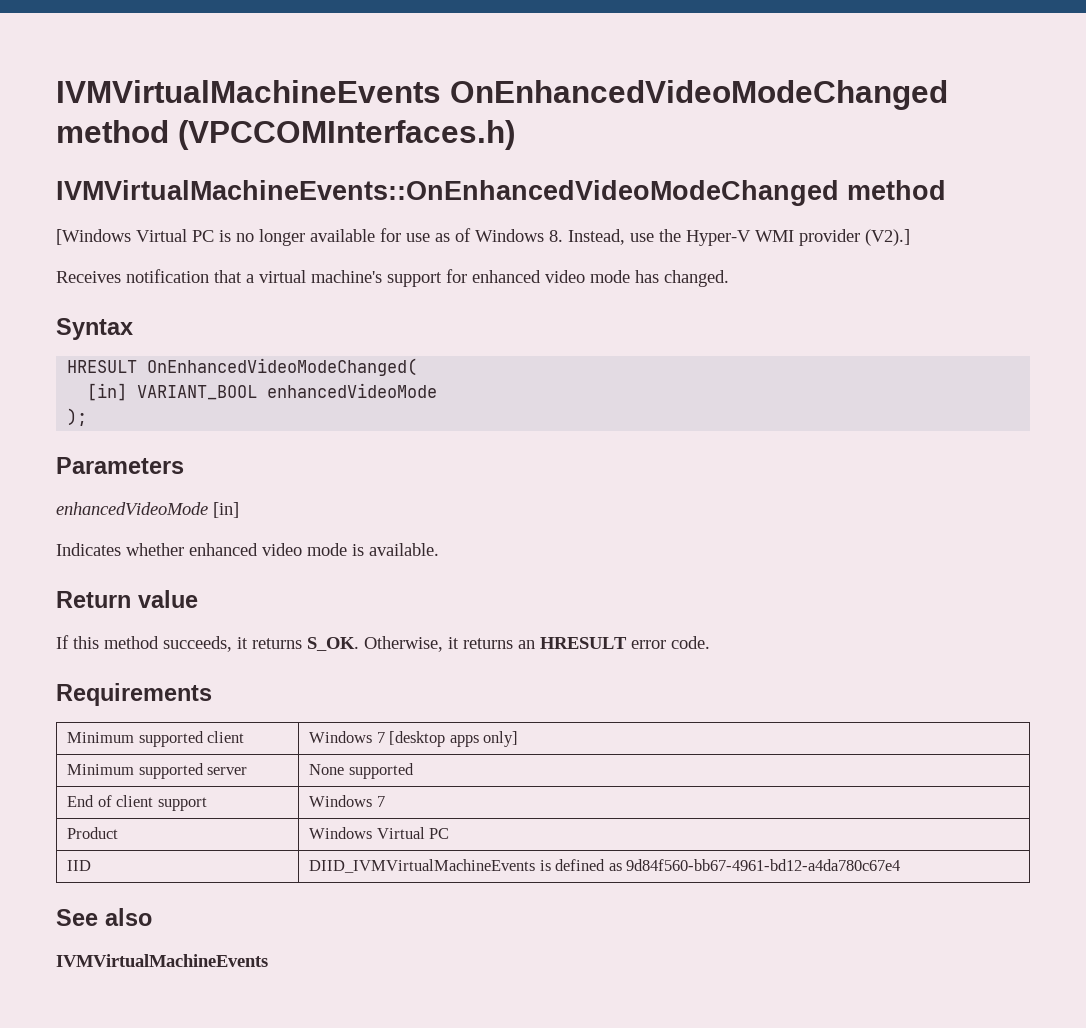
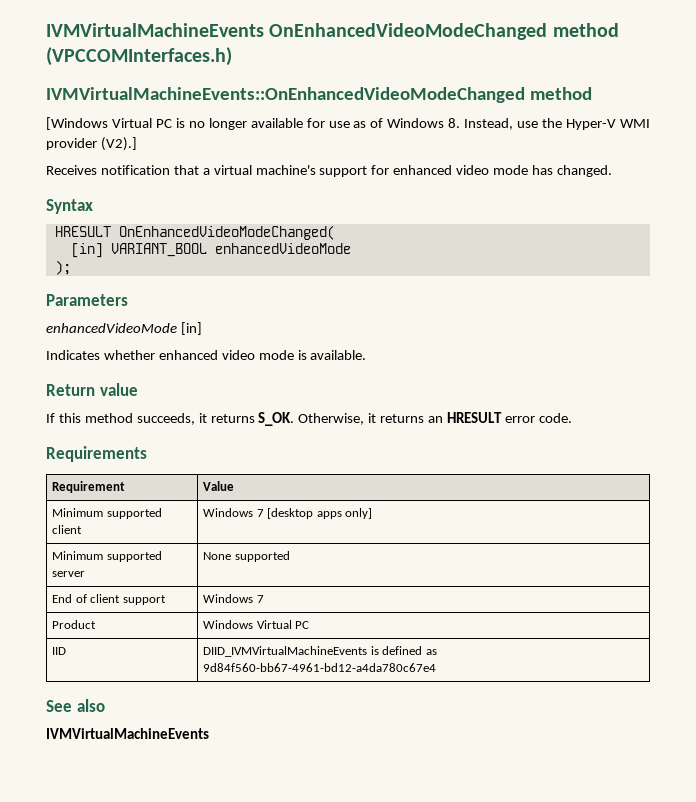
(212, 694) none -> [52,481,126,493] [203,481,235,491] // Requirement | Value

